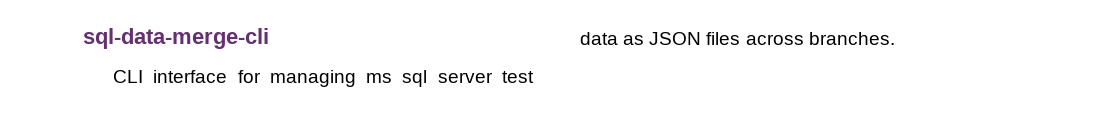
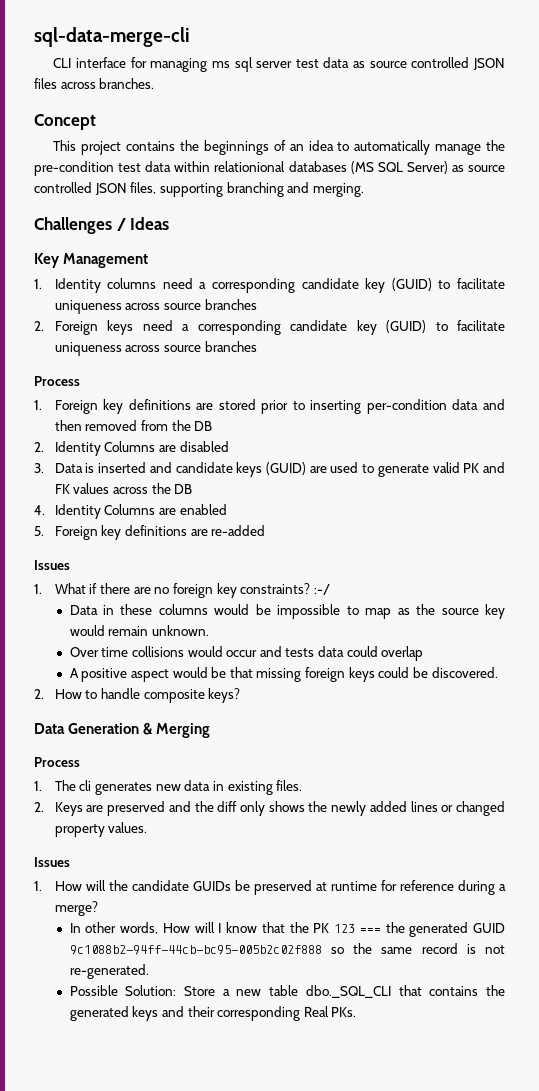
(645, 40) none -> [369,57,470,68] source controlled
(895, 38) none -> [34,114,96,130] [53,140,506,155] [34,161,506,176] [34,182,364,197] [34,217,170,234] [34,253,149,268] [34,278,506,293] [54,299,257,314] [34,320,505,335] [54,341,257,356] [34,376,80,386] [34,399,506,414] [54,420,213,431] [34,441,229,456] [34,462,505,477] [54,483,193,494] [34,504,227,519] [34,525,266,540] [34,560,70,570] [34,583,330,598] [69,604,505,619] [69,625,209,636] [69,646,424,661] [69,667,498,682] [34,688,241,703] [34,723,211,738] [34,757,80,767] [34,780,303,795] [34,801,505,816] [54,822,148,837] [34,857,70,867] [34,880,506,895] [54,901,98,916] [69,922,505,937] [69,943,506,955] [69,964,149,979] [69,985,505,998] [69,1006,357,1021] // Concept // This project contains the beginnings of an idea to automatically manage the pre-condition test data within relationional databases (MS SQL Server) as source controlled JSON files, supporting branching and merging. // Challenges / Ideas // Key Management // 1. Identity columns need a corresponding candidate key (GUID) to facilitate uniqueness across source branches // 2. Foreign keys need a corresponding candidate key (GUID) to facilitate uniqueness across source branches // Process // 1. Foreign key definitions are stored prior to inserting per-condition data and then removed from the DB // 2. Identity Columns are disabled // 3. Data is inserted and candidate keys (GUID) are used to generate valid PK and FK values across the DB // 4. Identity Columns are enabled // 5. Foreign key definitions are re-added // Issues // 1. What if there are no foreign key constraints? :-/ // Data in these columns would be impossible to map as the source key would remain unknown. // Over time collisions would occur and tests data could overlap // A positive aspect would be that missing foreign keys could be discovered. // 2. How to handle composite keys? // Data Generation & Merging // Process // 1. The cli generates new data in existing files. // 2. Keys are preserved and the diff only shows the newly added lines or changed property values. // Issues // 1. How will the candidate GUIDs be preserved at runtime for reference during a merge? // In other words, How will I know that the PK 123 === the generated GUID 9c1088b2-94ff-44cb-bc95-005b2c02f888 so the same record is not re-generated. // Possible Solution: Store a new table dbo._SQL_CLI that contains the generated keys and their corresponding Real PKs.

